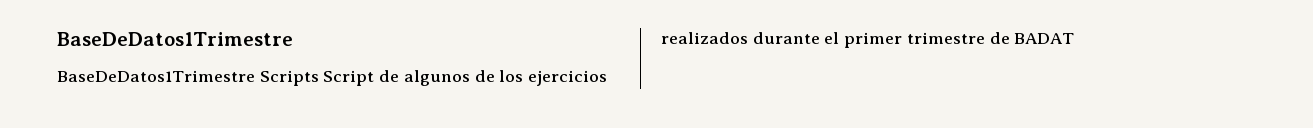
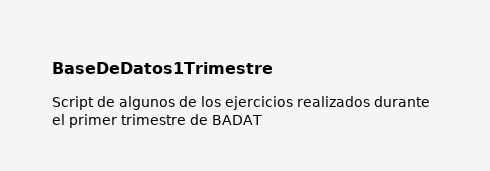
[57,70,319,86] BaseDeDatos1Trimestre Scripts -> (273, 68) none

